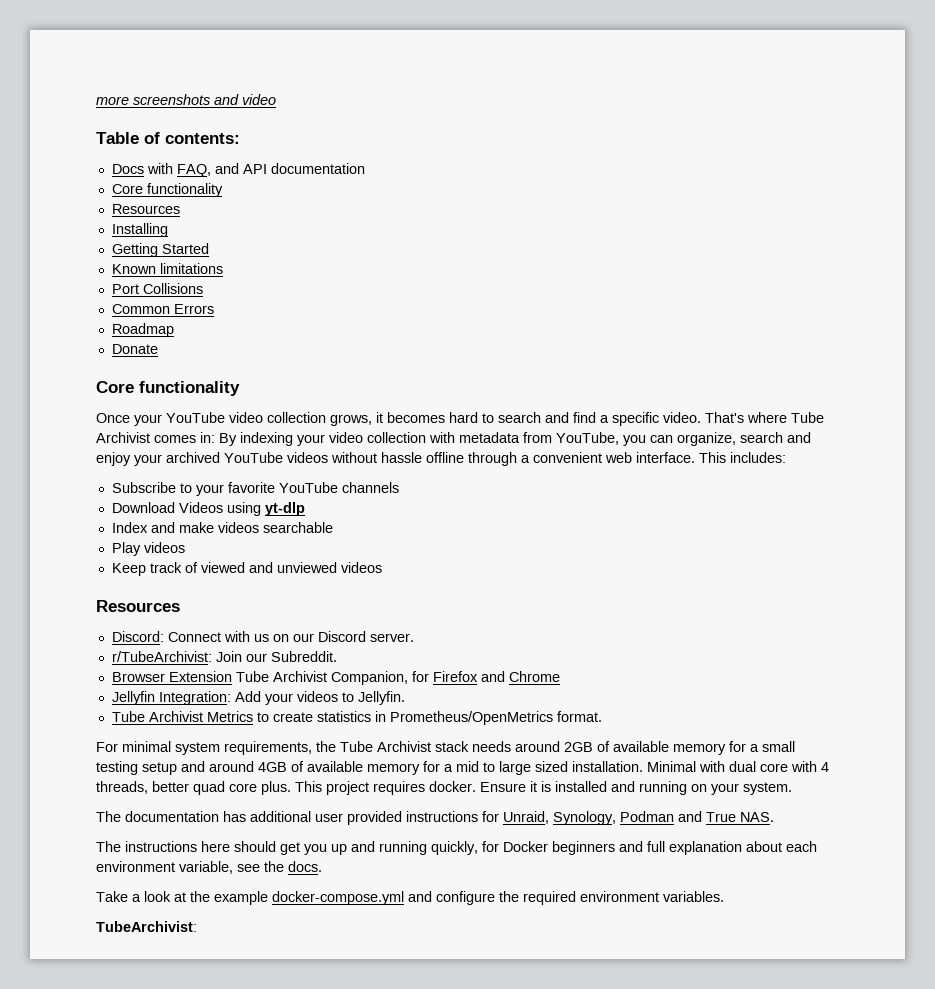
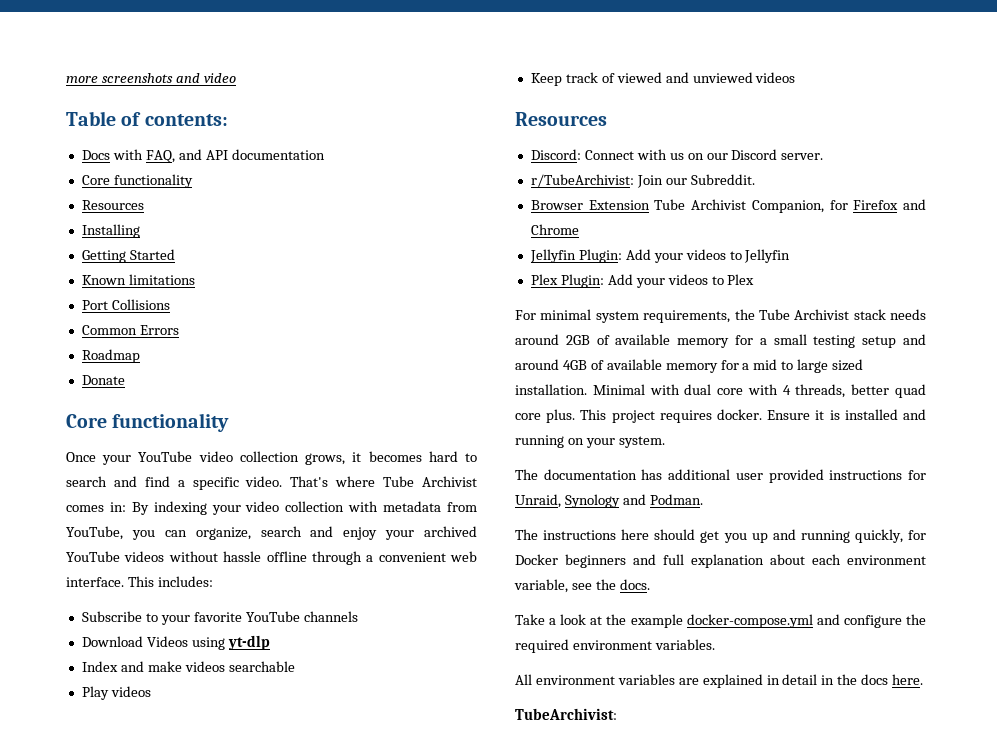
[158,691,405,705] [111,711,602,725] Integration: Add your videos to Jellyfin. // Tube Archivist Metrics to create statistics in Prometheus/OpenMetrics format. -> [578,249,791,263] [530,274,755,288] Plugin: Add your videos to Jellyfin // Plex Plugin: Add your videos to Plex
[553,811,774,825] Synology, Podman and True NAS. -> [564,494,703,508] Synology and Podman.
(724, 896) none -> [515,674,924,688] // All environment variables are explained in detail in the docs here.

